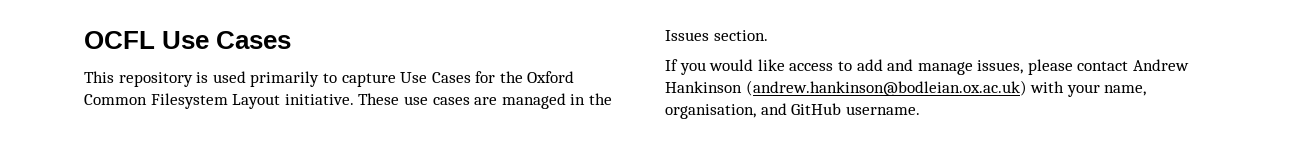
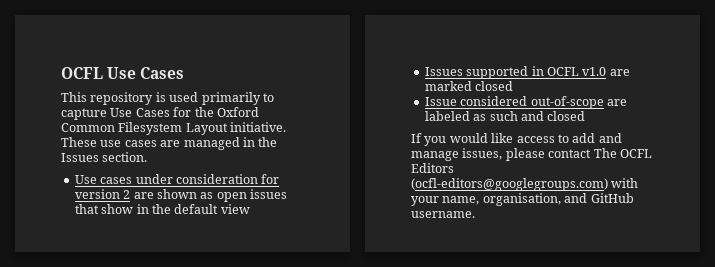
(768, 35) none -> [74,174,280,184] [74,189,287,202] [74,204,250,214] [424,66,630,79] [424,81,514,91] [424,96,627,109] [424,111,586,121] // Use cases under consideration for version 2 are shown as open issues that show in the default view // Issues supported in OCFL v1.0 are marked closed // Issue considered out-of-scope are labeled as such and closed
[1133,59,1190,71] [665,80,1027,96] Andrew Hankinson (andrew.hankinson@bodleian.ox.ac.uk) -> [593,148,652,158] [411,163,454,173] [411,178,608,191] The OCFL Editors (ocfl-editors@googlegroups.com)

